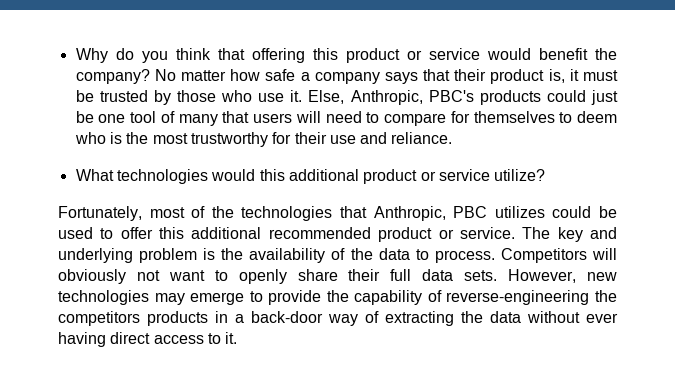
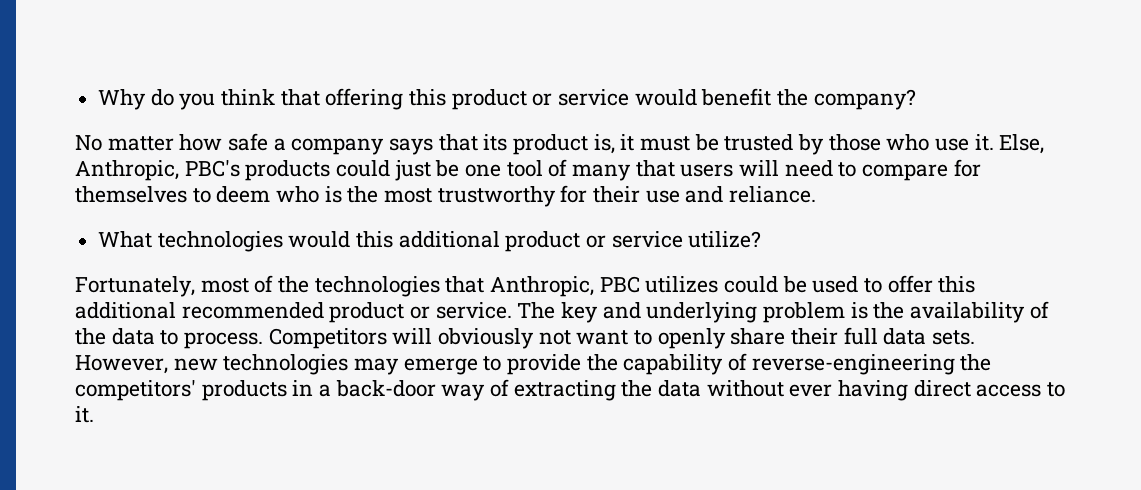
(150, 76) none -> (916, 99) //
[454,69,487,81] their -> [483,134,508,151] its
[58,311,140,326] competitors -> [75,380,196,401] competitors'

